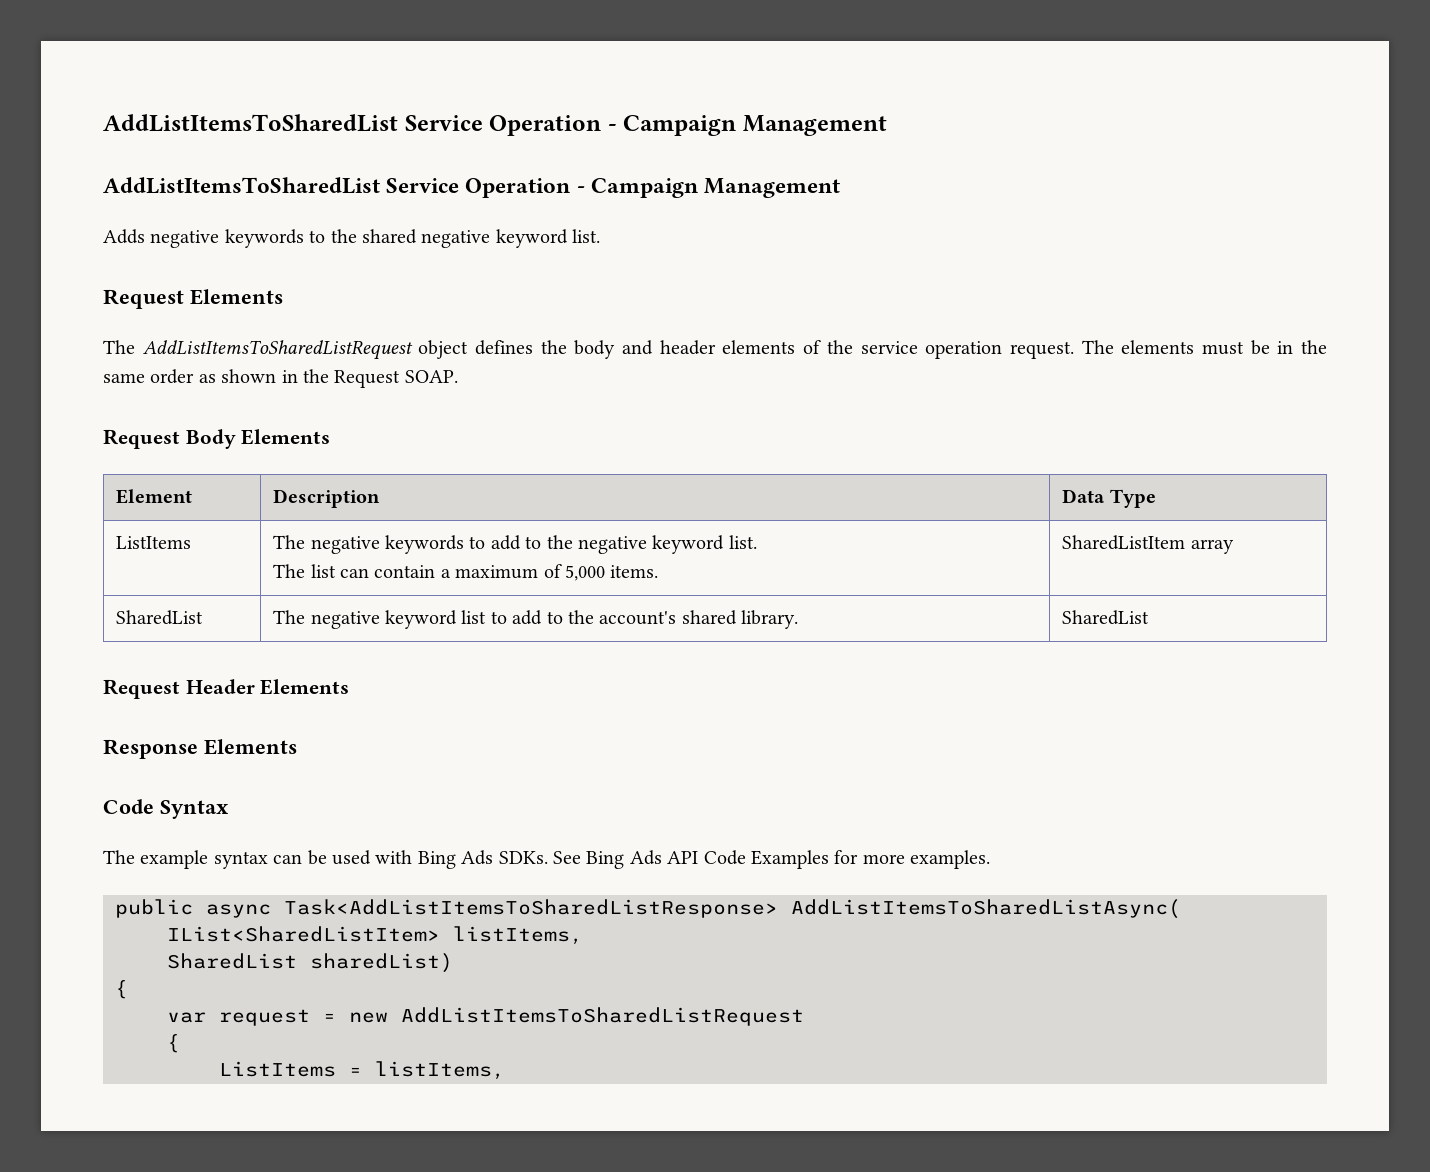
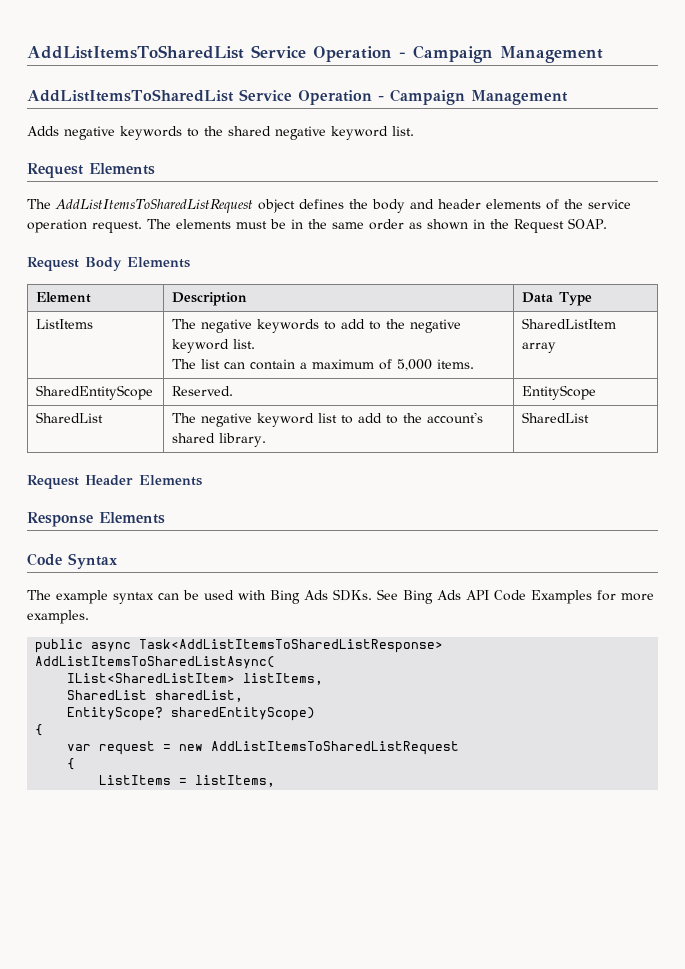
(1234, 546) none -> [36,385,154,400] [172,386,234,396] [522,385,597,400] // SharedEntityScope | Reserved. | EntityScope
[310,953,453,973] sharedList) -> [155,690,244,702] [67,707,316,721] sharedList, // EntityScope? sharedEntityScope)

